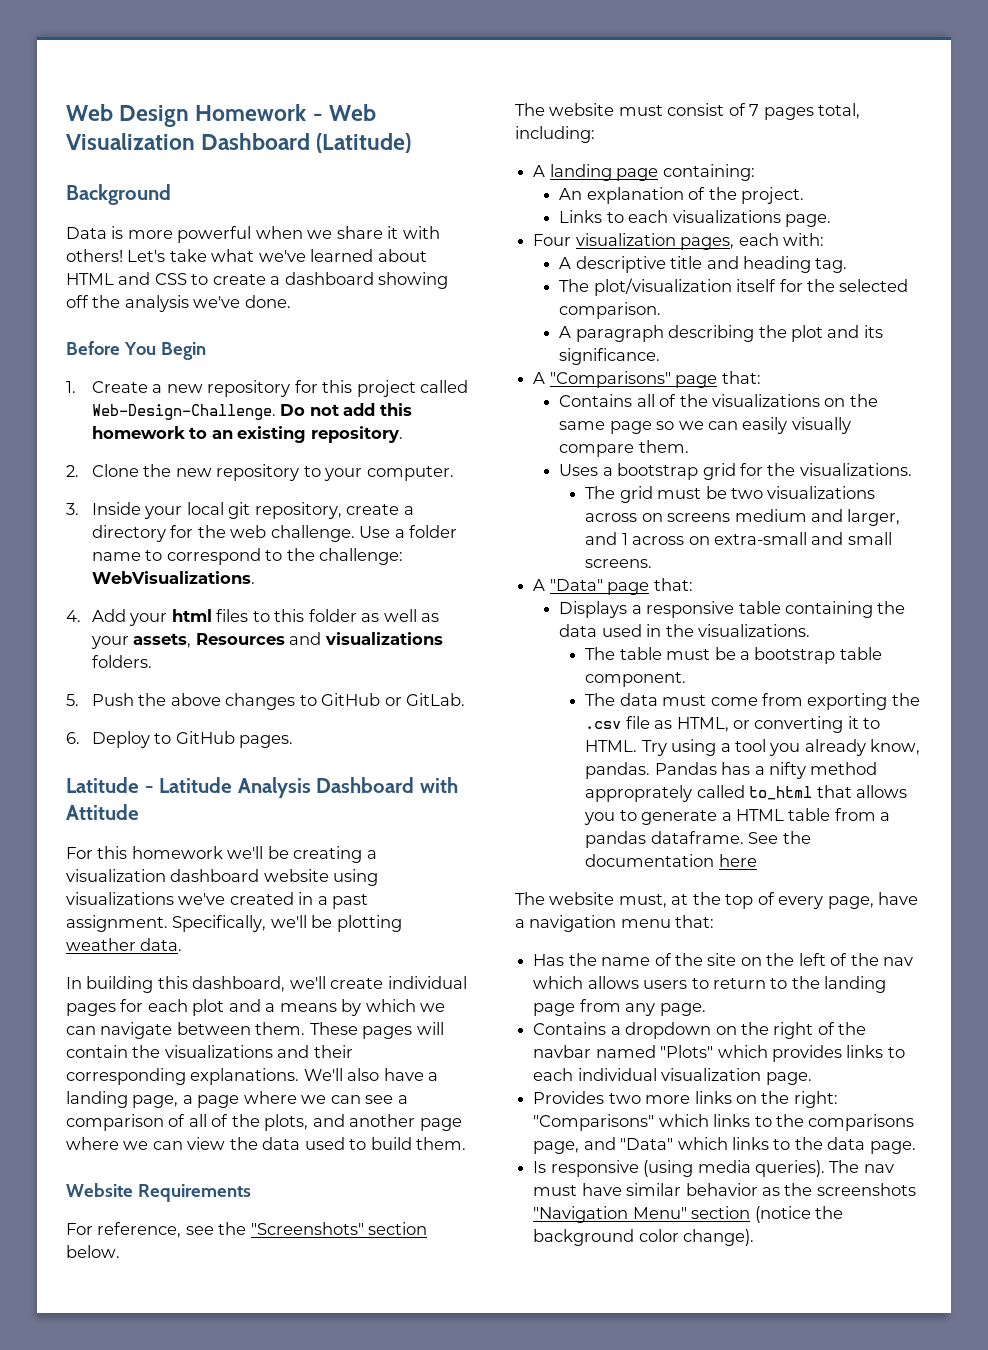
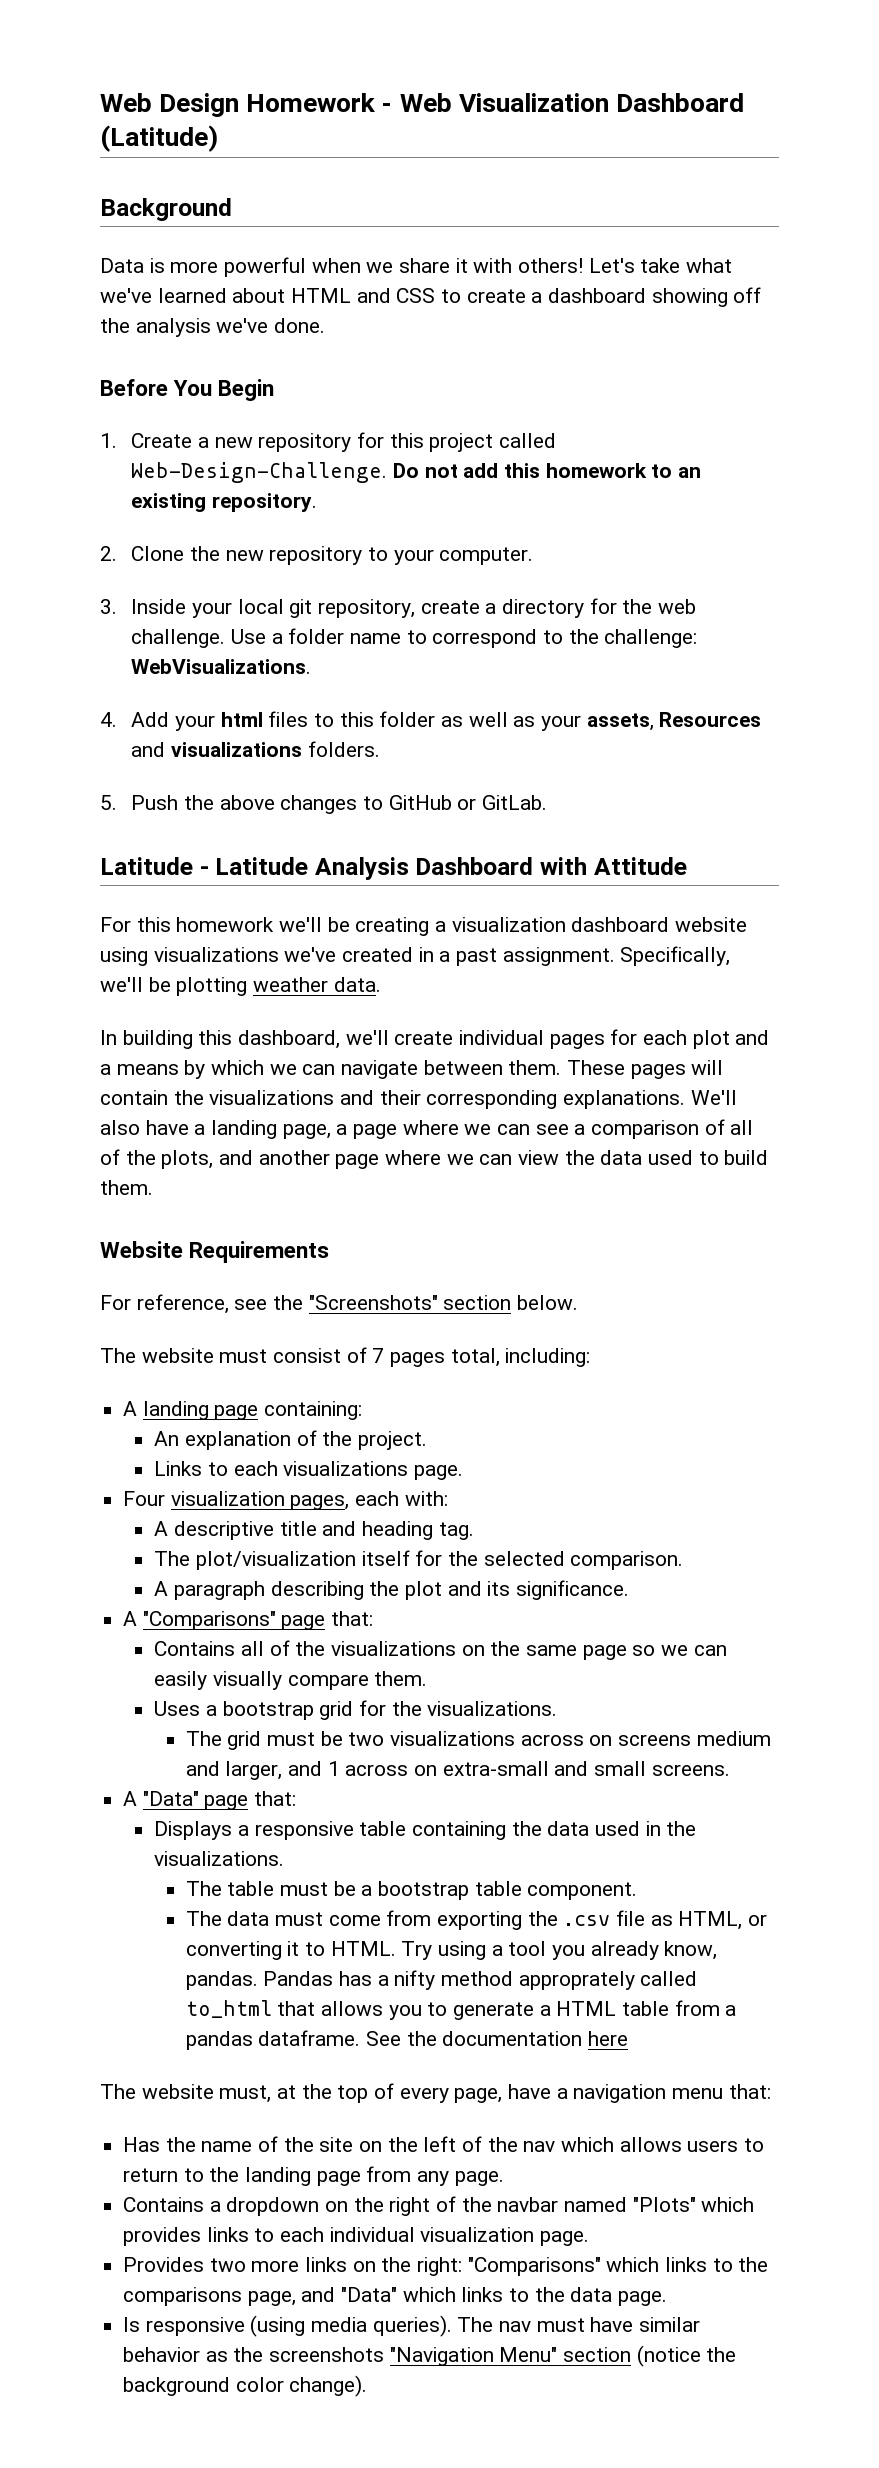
[66,731,294,748] // 6. Deploy to GitHub pages. -> (547, 802) none

